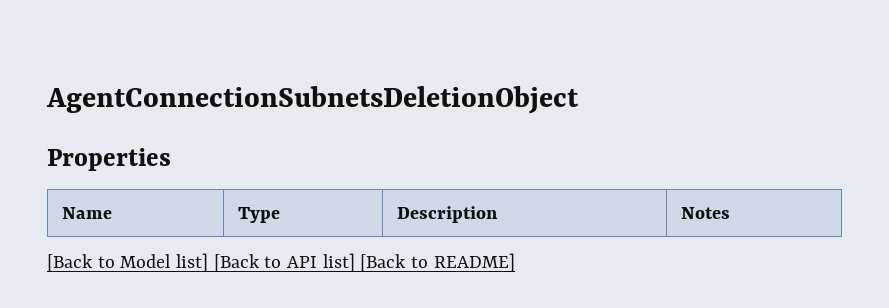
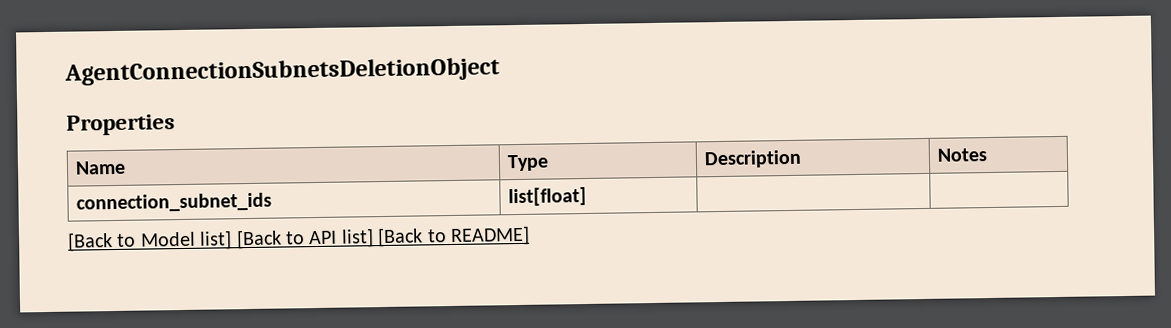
(731, 213) none -> [76,192,273,213] [508,186,588,207] // connection_subnet_ids | list[float] | |

